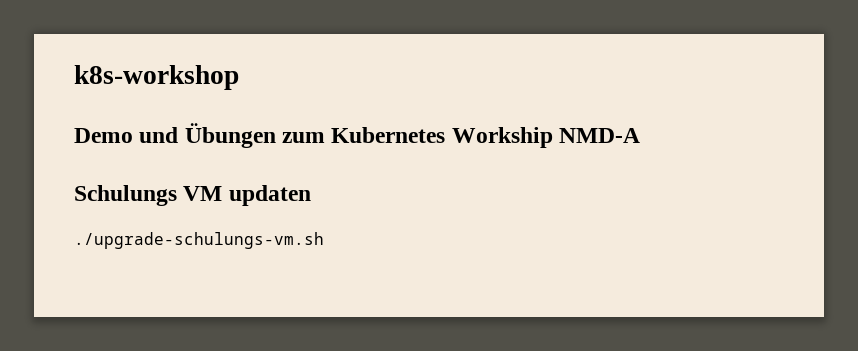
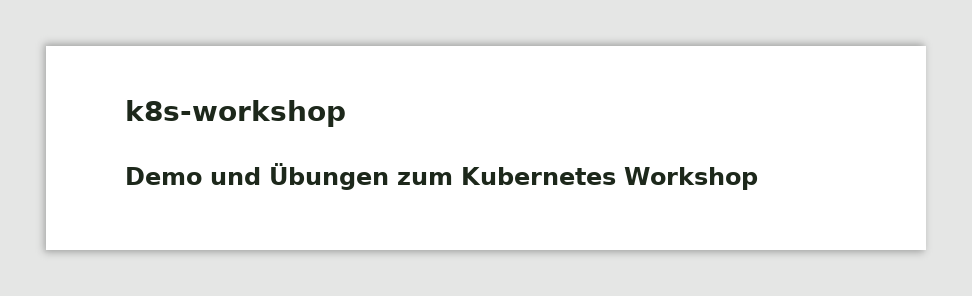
[451,127,641,148] [74,185,311,206] [74,232,324,249] Workship NMD-A // Schulungs VM updaten // ./upgrade-schulungs-vm.sh -> [624,167,758,190] Workshop

